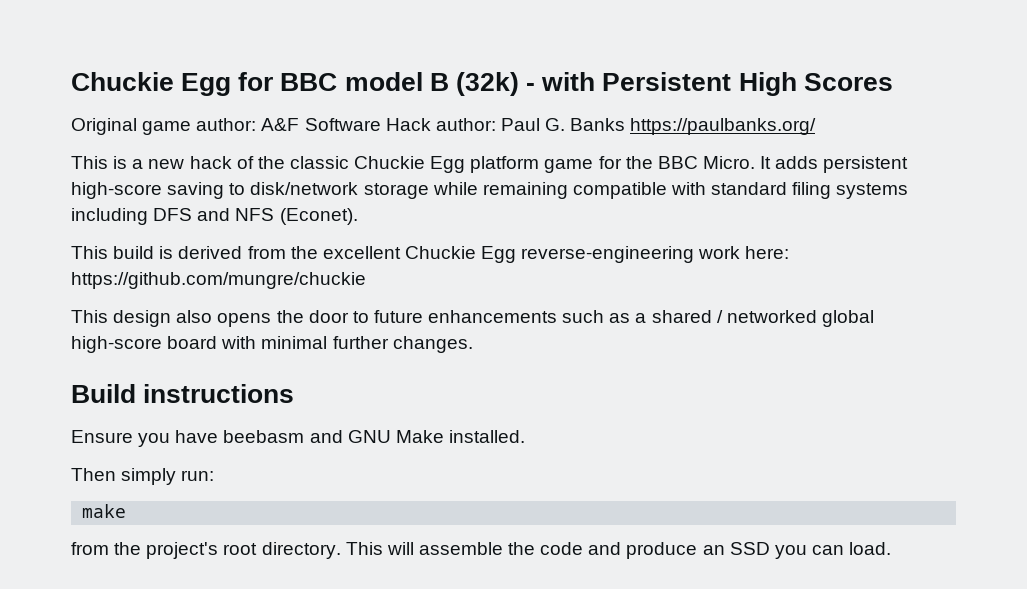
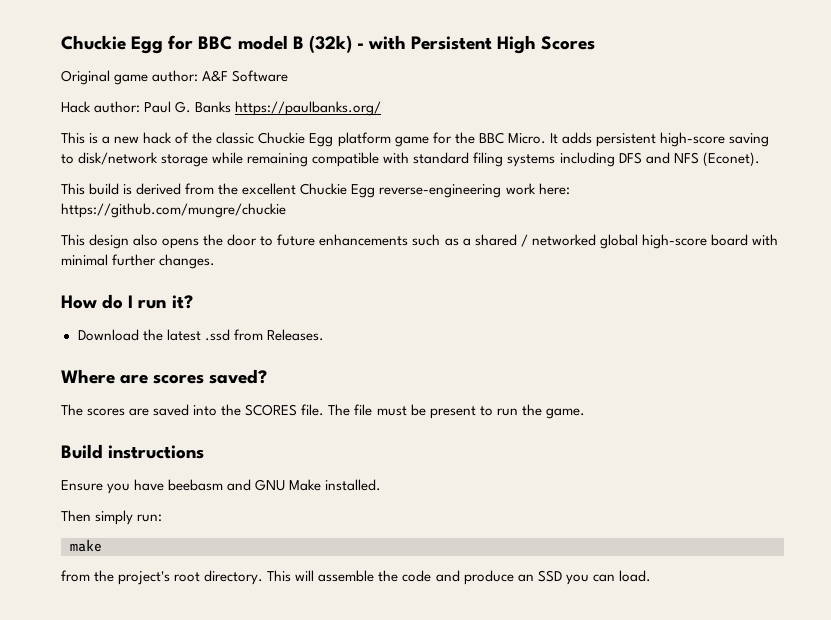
(381, 124) none -> (289, 76) //
(473, 344) none -> [61,294,193,309] [77,329,324,341] [61,369,268,384] [61,404,585,419] // How do I run it? // Download the latest .ssd from Releases. // Where are scores saved? // The scores are saved into the SCORES file. The file must be present to run the game.

